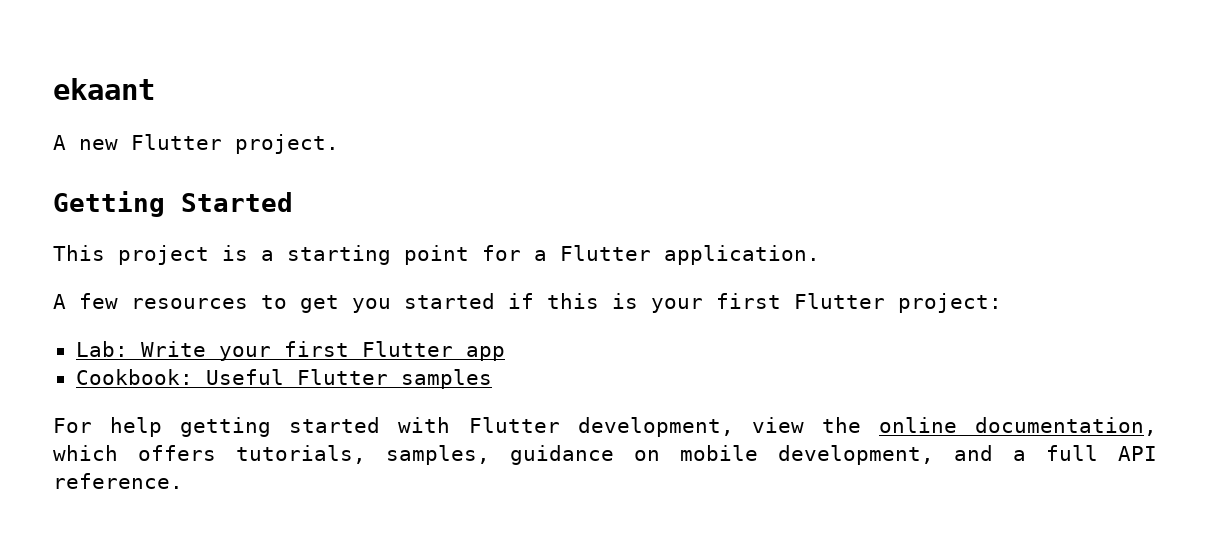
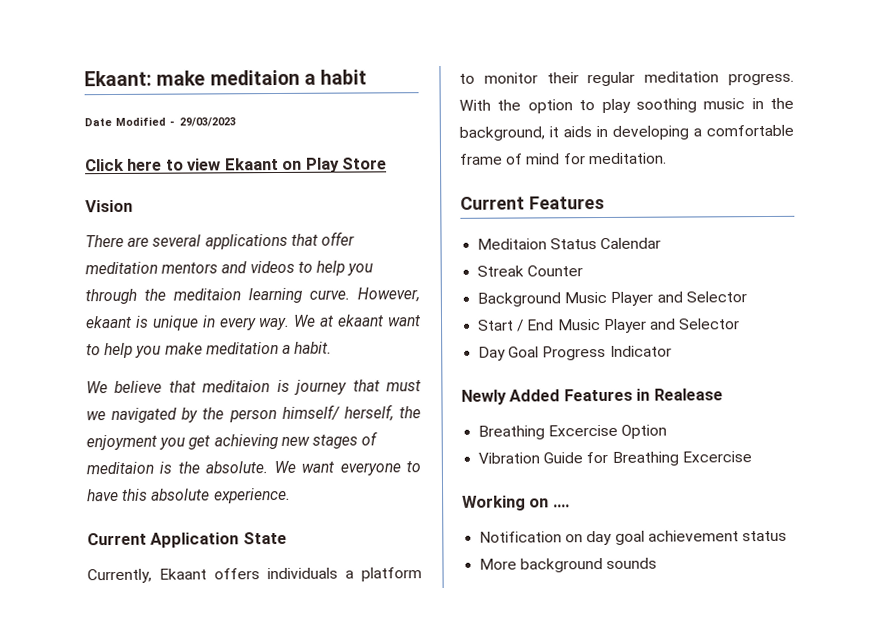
[53,78,155,100] [53,134,339,154] [53,191,293,217] [53,245,820,265] [53,293,1002,313] [75,341,505,361] [75,369,492,389] [53,417,1157,437] [53,445,1157,465] [53,473,183,489] ekaant // A new Flutter project. // Getting Started // This project is a starting point for a Flutter application. // A few resources to get you started if this is your first Flutter project: // Lab: Write your first Flutter app // Cookbook: Useful Flutter samples // For help getting started with Flutter development, view the online documentation, which offers tutorials, samples, guidance on mobile development, and a full API reference. -> [84,69,368,87] [84,116,236,127] [85,157,388,173] [85,199,133,213] [85,231,355,250] [85,260,374,276] [85,287,420,305] [85,314,421,331] [86,341,333,359] [86,379,421,395] [86,404,421,424] [86,431,379,451] [86,460,421,476] [87,487,291,504] [87,531,287,548] [87,567,422,584] [459,71,794,87] [459,97,794,114] [459,124,794,141] [459,152,667,165] [460,195,605,210] [477,237,662,250] [477,265,584,277] [477,291,747,307] [477,318,741,334] [478,345,672,361] [461,388,723,405] [478,424,668,440] [478,451,752,466] [462,495,570,511] [479,530,787,546] [479,557,658,573] Ekaant: make meditaion a habit // Date Modified - 29/03/2023 // Click here to view Ekaant on Play Store // Vision // There are several applications that offer meditation mentors and videos to help you through the meditaion learning curve. However, ekaant is unique in every way. We at ekaant want to help you make meditation a habit. // We believe that meditaion is journey that must we navigated by the person himself/ herself, the enjoyment you get achieving new stages of meditaion is the absolute. We want everyone to have this absolute experience. // Current Application State // Currently, Ekaant offers individuals a platform to monitor their regular meditation progress. With the option to play soothing music in the background, it aids in developing a comfortable frame of mind for meditation. // Current Features // Meditaion Status Calendar // Streak Counter // Background Music Player and Selector // Start / End Music Player and Selector // Day Goal Progress Indicator // Newly Added Features in Realease // Breathing Excercise Option // Vibration Guide for Breathing Excercise // Working on .... // Notification on day goal achievement status // More background sounds

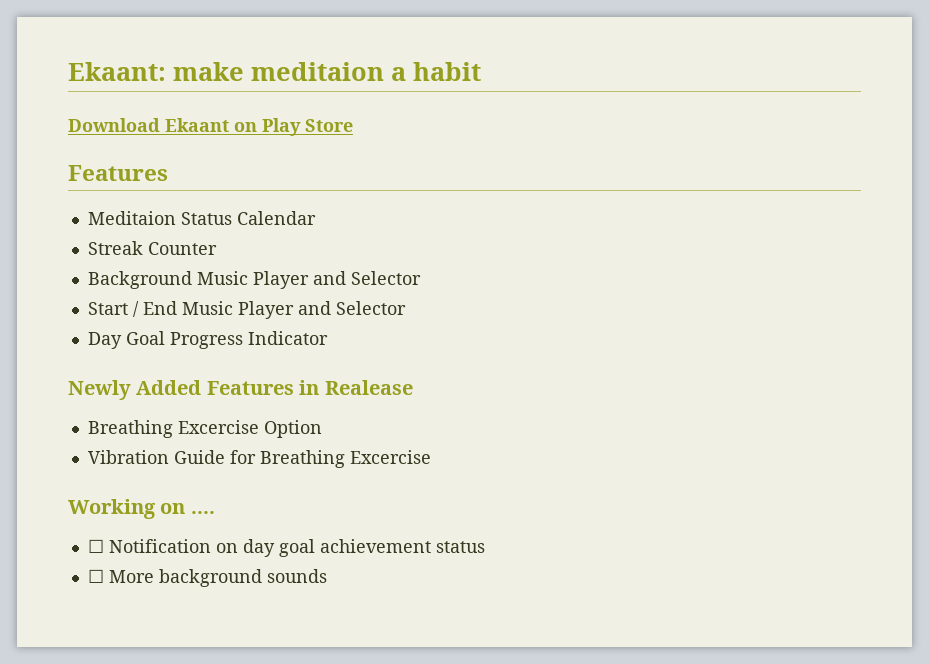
[84,116,236,127] [85,157,388,173] [85,199,133,213] [85,231,355,250] [85,260,374,276] [85,287,420,305] [85,314,421,331] [86,341,333,359] [86,379,421,395] [86,404,421,424] [86,431,379,451] [86,460,421,476] [87,487,291,504] [87,531,287,548] [87,567,422,584] [459,71,794,87] [459,97,794,114] [459,124,794,141] [459,152,667,165] [460,196,525,210] Date Modified - 29/03/2023 // Click here to view Ekaant on Play Store // Vision // There are several applications that offer meditation mentors and videos to help you through the meditaion learning curve. However, ekaant is unique in every way. We at ekaant want to help you make meditation a habit. // We believe that meditaion is journey that must we navigated by the person himself/ herself, the enjoyment you get achieving new stages of meditaion is the absolute. We want everyone to have this absolute experience. // Current Application State // Currently, Ekaant offers individuals a platform to monitor their regular meditation progress. With the option to play soothing music in the background, it aids in developing a comfortable frame of mind for meditation. // Current -> [68,118,353,136] Download Ekaant on Play Store //
(570, 506) none -> [87,539,104,553] ☐
(787, 536) none -> [87,569,104,583] ☐

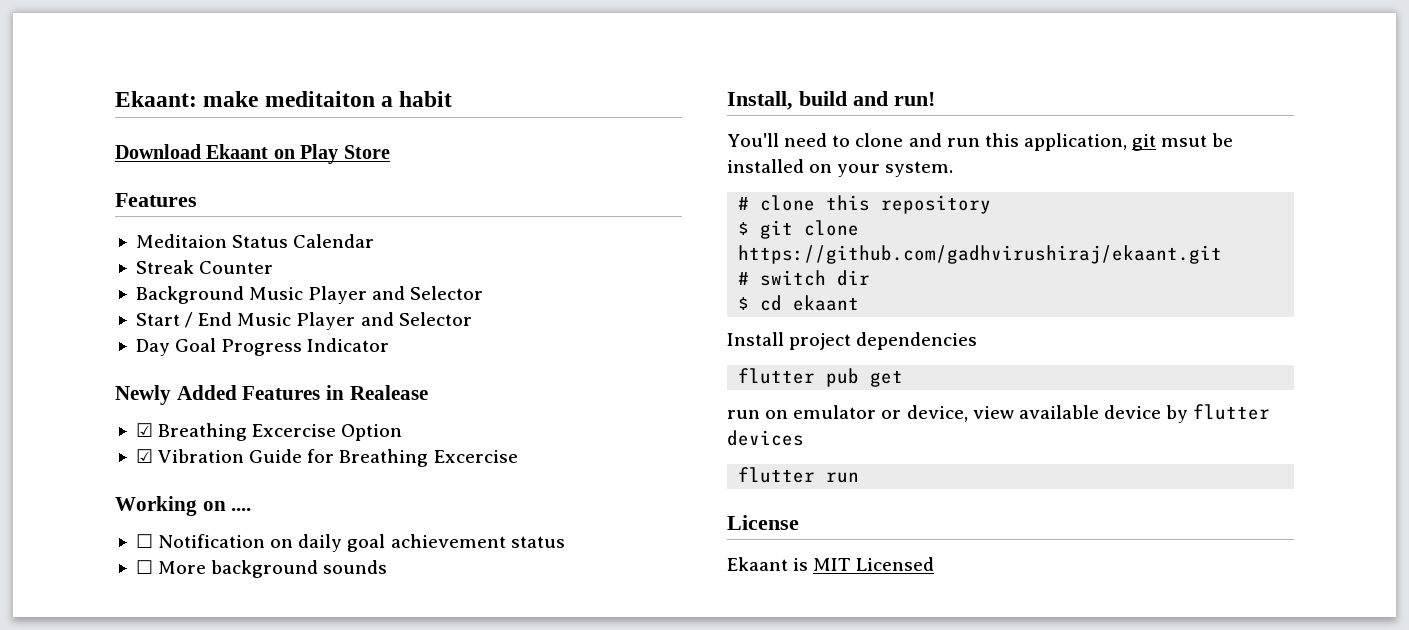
[251,62,384,81] meditaion -> [264,91,375,107] meditaiton
(413, 387) none -> [135,423,153,437] ☑
(322, 429) none -> [135,449,153,463] ☑
[242,539,275,557] day -> [298,534,343,552] daily
(327, 576) none -> [727,91,935,110] [727,133,1234,151] [727,159,954,177] [738,195,992,214] [738,220,860,239] [738,245,1223,264] [738,270,871,286] [738,295,860,311] [727,332,978,350] [738,368,904,387] [727,404,1271,423] [727,430,804,446] [738,467,860,483] [727,515,799,530] [727,557,935,571] // Install, build and run! // You'll need to clone and run this application, git msut be installed on your system. // # clone this repository // $ git clone https://github.com/gadhvirushiraj/ekaant.git // # switch dir // $ cd ekaant // Install project dependencies // flutter pub get // run on emulator or device, view available device by flutter devices // flutter run // License // Ekaant is MIT Licensed

